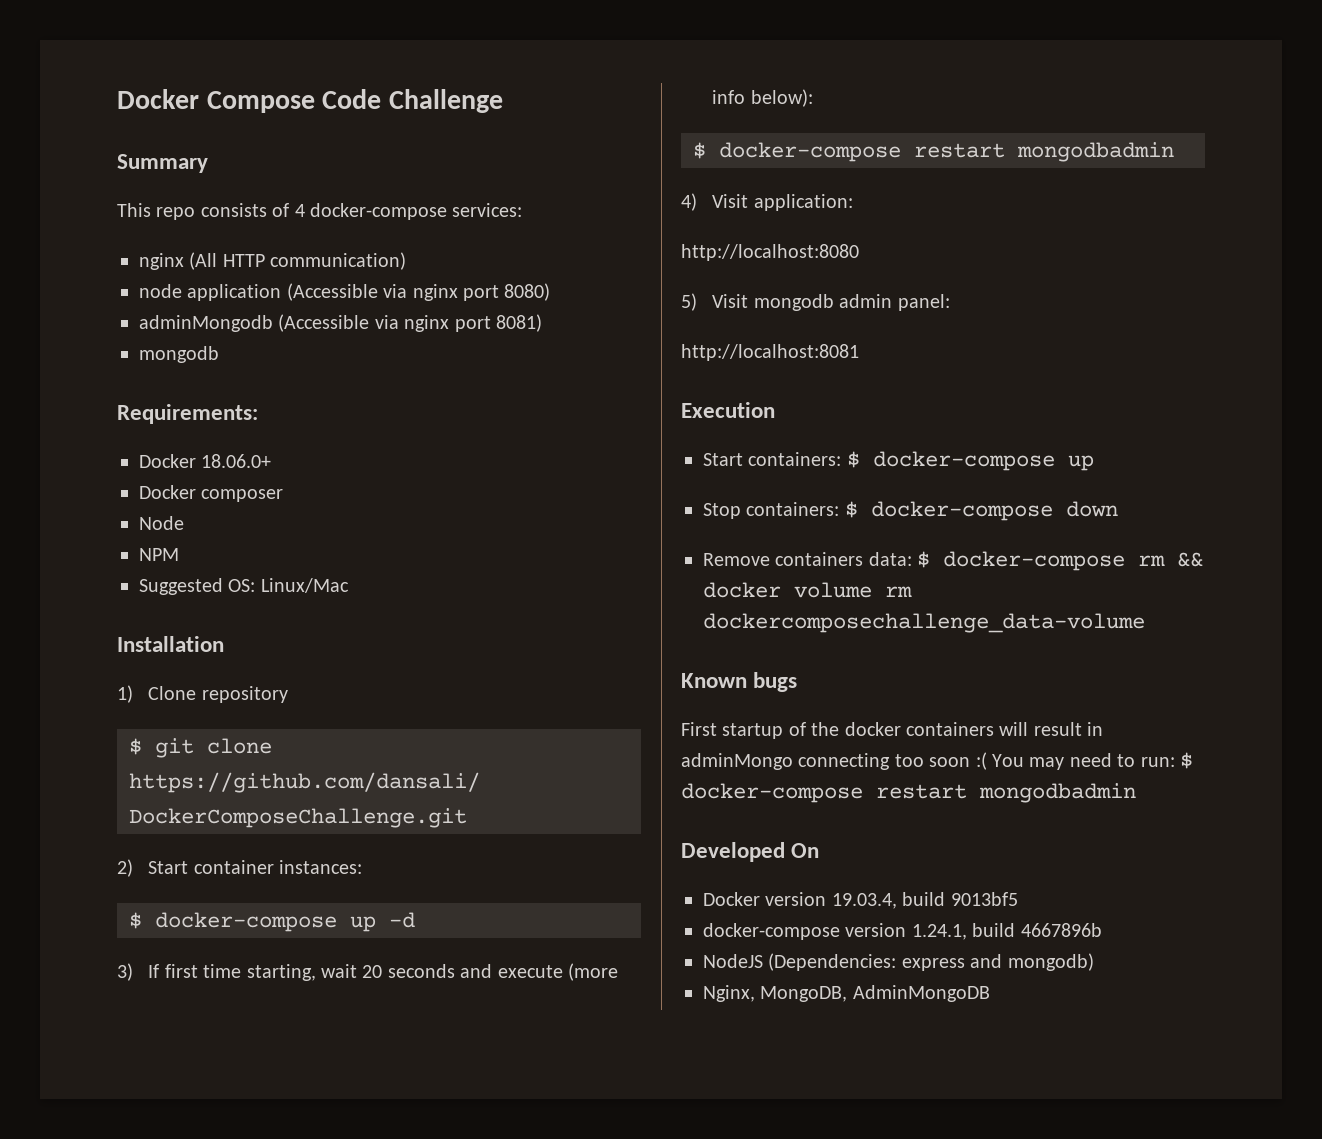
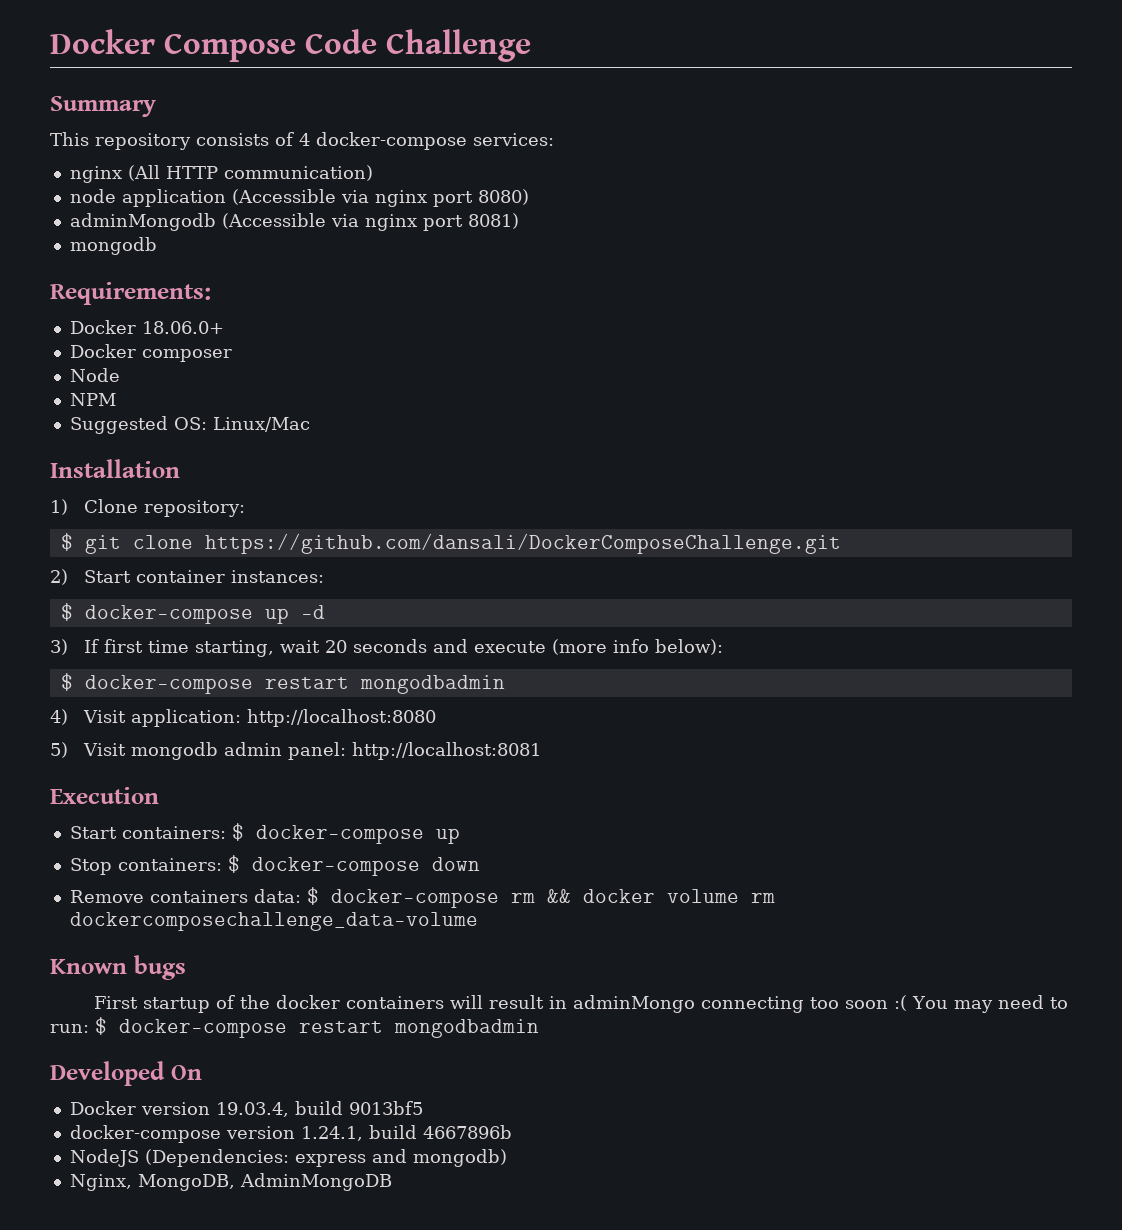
[156,207,196,220] repo -> [95,133,191,150] repository
[201,686,288,703] repository -> [144,500,246,517] repository:
(853, 202) // -> (242, 718) none
(950, 302) // -> (347, 751) none

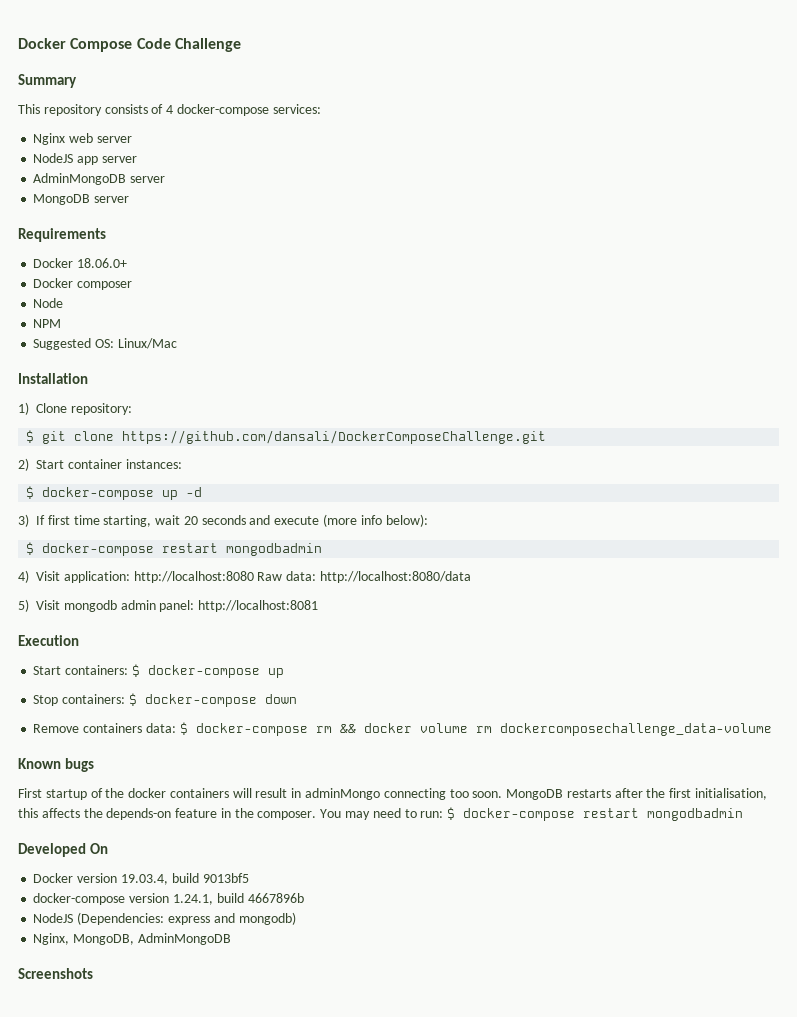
[69,165,373,183] [69,189,529,207] [69,213,519,231] [69,237,157,255] [50,282,211,305] nginx (All HTTP communication) // node application (Accessible via nginx port 8080) // adminMongodb (Accessible via nginx port 8081) // mongodb // Requirements: -> [33,133,132,145] [33,153,137,165] [33,173,166,185] [33,194,130,205] [18,228,106,242] Nginx web server // NodeJS app server // AdminMongoDB server // MongoDB server // Requirements
(437, 718) none -> [257,571,471,583] Raw data: http://localhost:8080/data
[844,995,907,1011] soon :( -> [472,788,768,800] [18,808,317,820] soon. MongoDB restarts after the first initialisation, this affects the depends-on feature in the composer.
(392, 1182) none -> [18,968,93,979] // Screenshots

